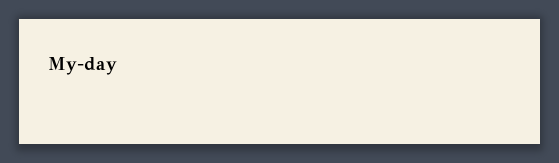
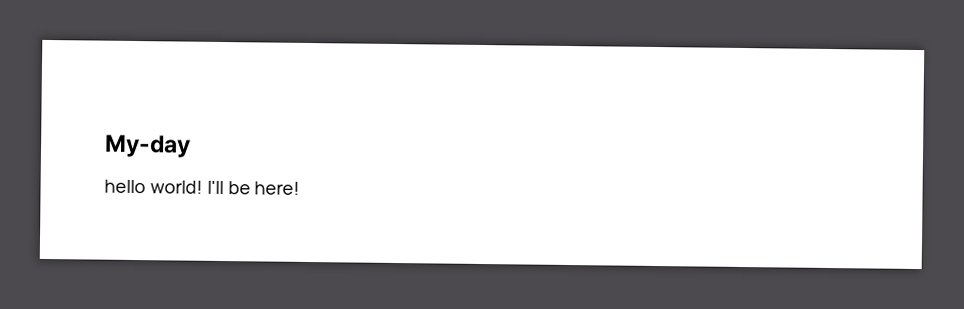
(117, 66) none -> [104,179,301,195] // hello world! I'll be here!

